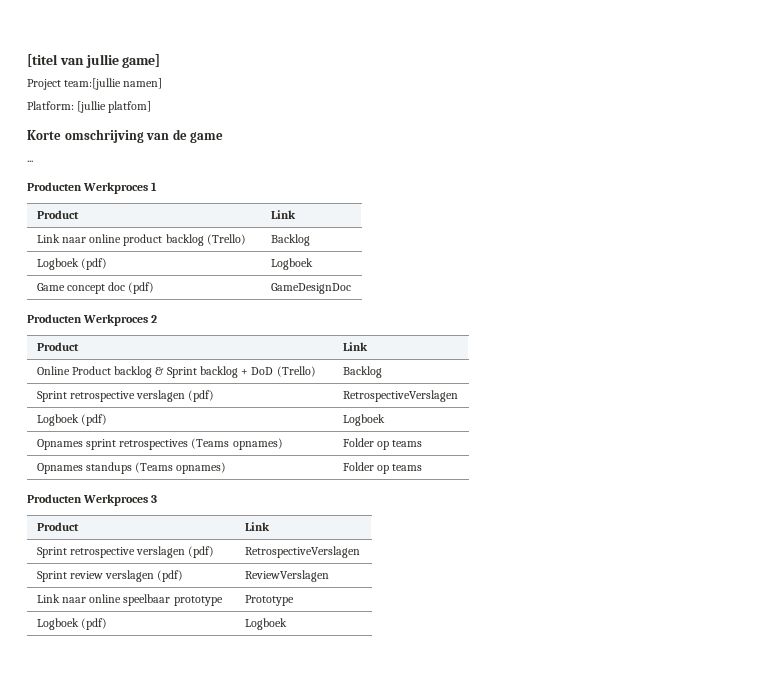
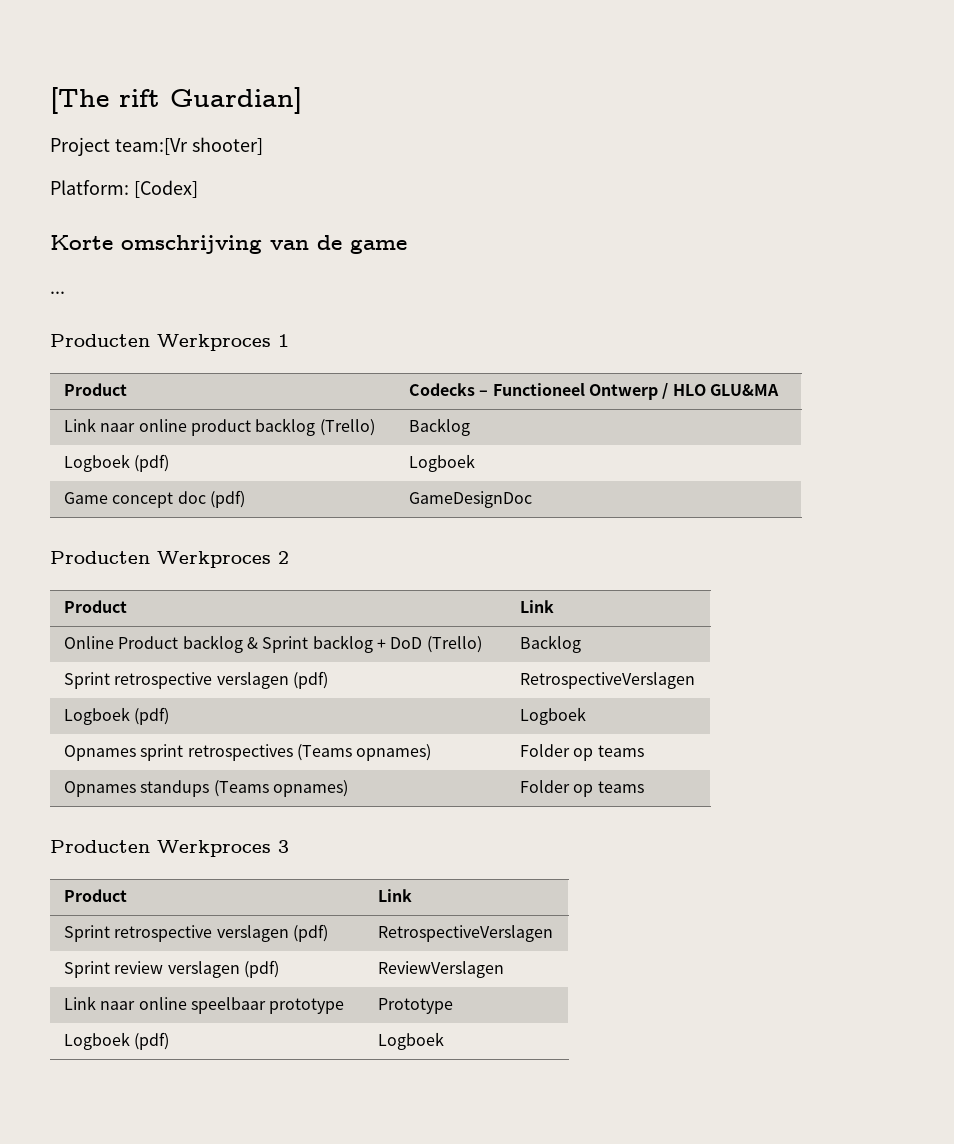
[27,54,161,68] [titel van jullie game] -> [50,87,302,114] [The rift Guardian]
[64,78,163,90] team:[jullie namen] -> [114,137,263,155] team:[Vr shooter]
[77,101,152,113] [jullie platfom] -> [133,180,198,198] [Codex]
[270,210,296,219] Link -> [408,383,779,400] Codecks – Functioneel Ontwerp / HLO GLU&MA

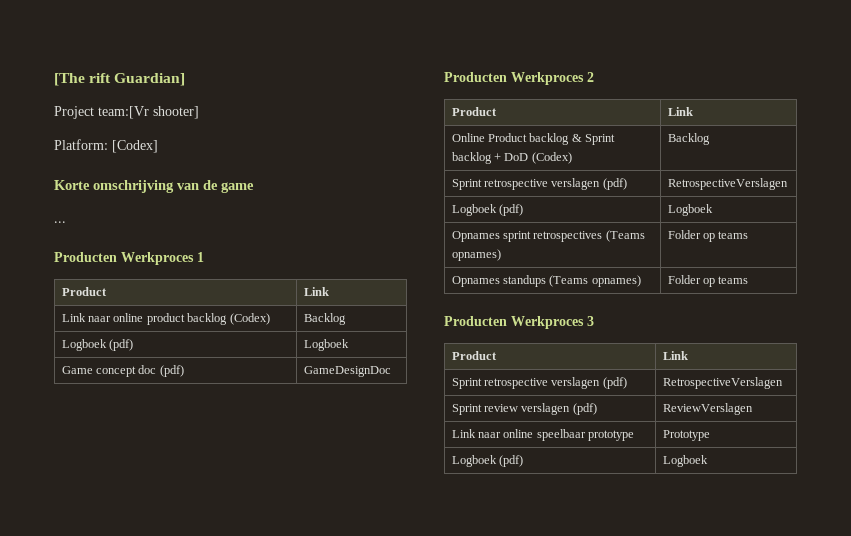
[408,383,779,400] Codecks – Functioneel Ontwerp / HLO GLU&MA -> [303,287,329,296] Link
[319,419,375,436] (Trello) -> [229,313,270,325] (Codex)
[426,636,482,653] (Trello) -> [531,152,572,164] (Codex)

